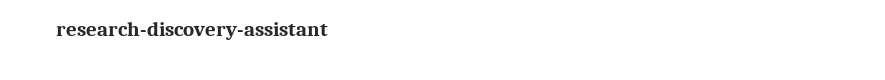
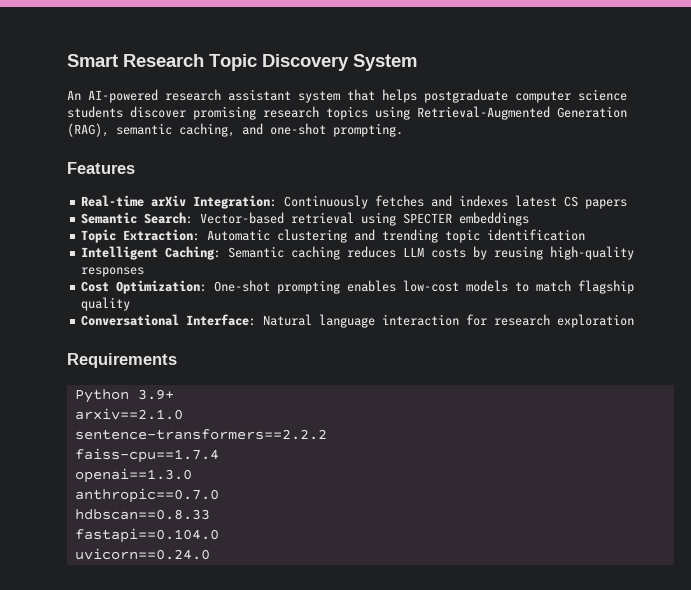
[56,21,328,40] research-discovery-assistant -> [67,54,417,71] [67,89,627,103] [67,106,627,120] [67,123,403,137] [67,162,135,174] [81,195,628,209] [81,212,530,226] [81,229,586,243] [81,246,635,260] [81,267,145,277] [81,280,635,294] [81,297,131,311] [81,314,635,328] [67,353,177,368] [74,389,174,403] [74,408,183,420] [74,429,327,440] [74,448,219,463] [74,468,192,483] [74,488,219,503] [74,509,210,520] [74,528,219,543] [74,548,210,560] Smart Research Topic Discovery System // An AI-powered research assistant system that helps postgraduate computer science students discover promising research topics using Retrieval-Augmented Generation (RAG), semantic caching, and one-shot prompting. // Features // Real-time arXiv Integration: Continuously fetches and indexes latest CS papers // Semantic Search: Vector-based retrieval using SPECTER embeddings // Topic Extraction: Automatic clustering and trending topic identification // Intelligent Caching: Semantic caching reduces LLM costs by reusing high-quality responses // Cost Optimization: One-shot prompting enables low-cost models to match flagship quality // Conversational Interface: Natural language interaction for research exploration // Requirements // Python 3.9+ // arxiv==2.1.0 // sentence-transformers==2.2.2 // faiss-cpu==1.7.4 // openai==1.3.0 // anthropic==0.7.0 // hdbscan==0.8.33 // fastapi==0.104.0 // uvicorn==0.24.0

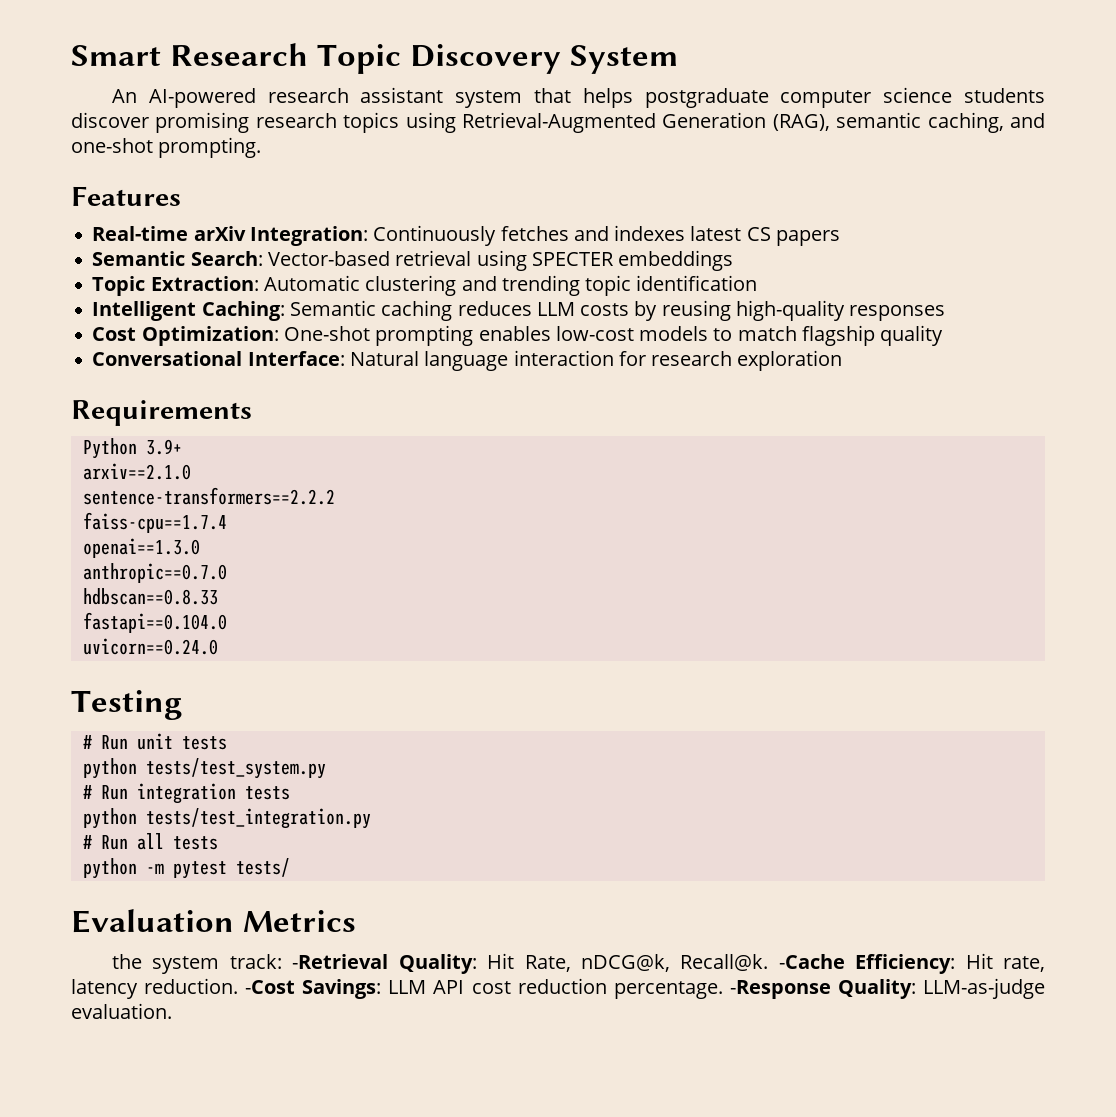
(210, 554) none -> [71,690,183,720] [82,733,227,750] [82,758,326,779] [82,783,290,804] [82,808,371,829] [82,833,218,850] [82,858,290,879] [71,909,356,933] [111,953,1045,974] [71,978,1046,999] [71,1003,172,1019] // Testing // # Run unit tests // python tests/test_system.py // # Run integration tests // python tests/test_integration.py // # Run all tests // python -m pytest tests/ // Evaluation Metrics // the system track: -Retrieval Quality: Hit Rate, nDCG@k, Recall@k. -Cache Efficiency: Hit rate, latency reduction. -Cost Savings: LLM API cost reduction percentage. -Response Quality: LLM-as-judge evaluation.

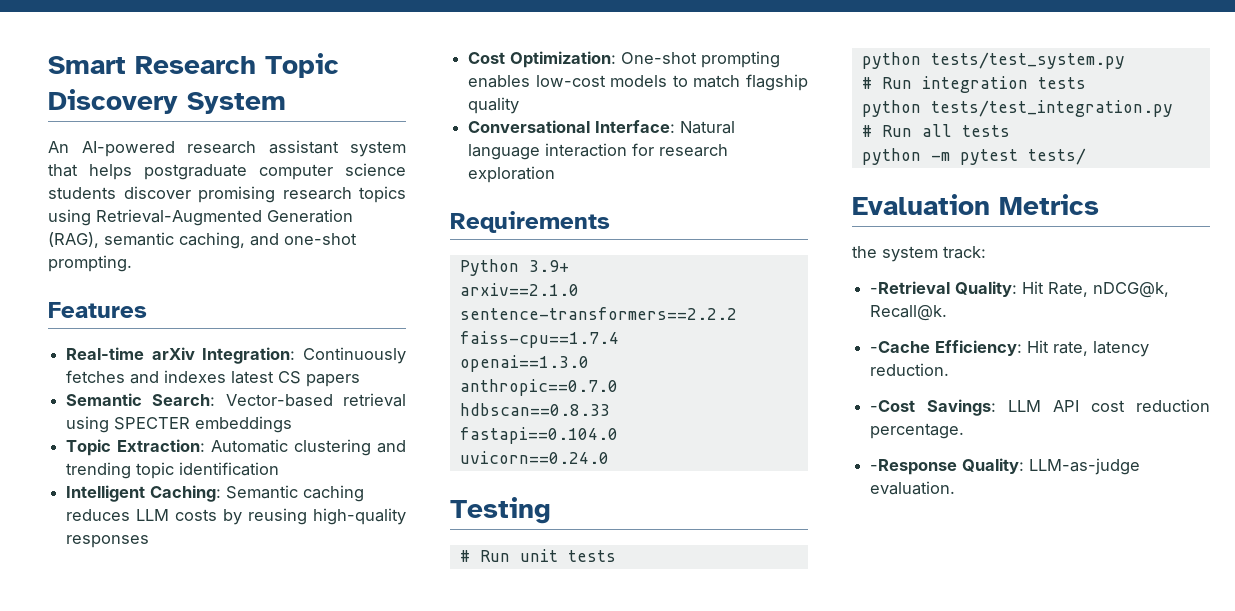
(282, 961) none -> (986, 252) //
(769, 962) none -> (948, 313) //
(239, 986) none -> (950, 369) //
(723, 990) none -> (965, 431) //

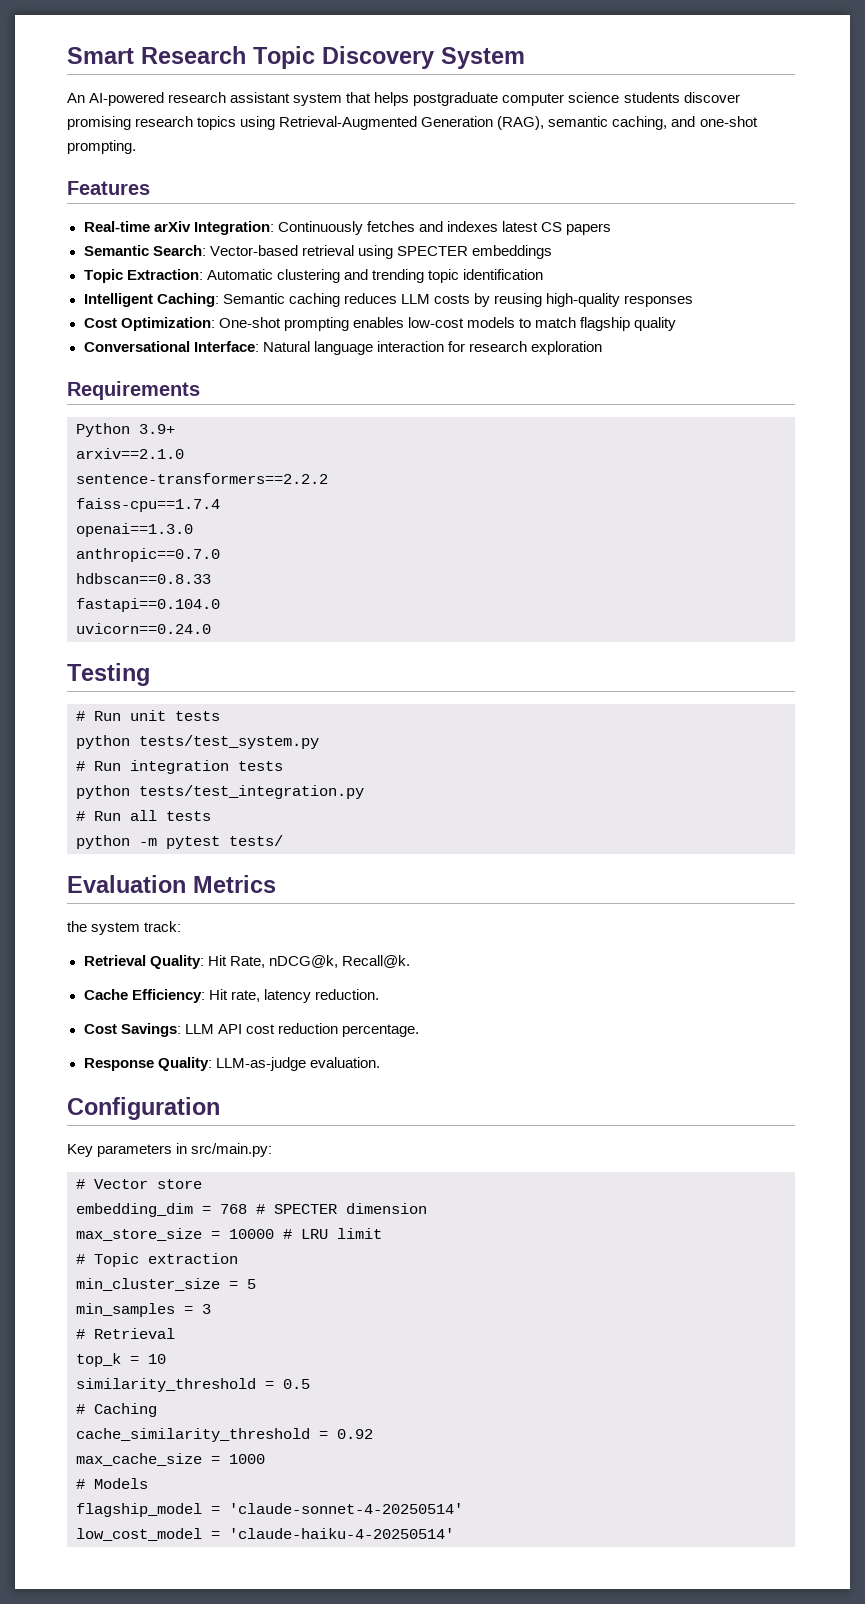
[870,281,951,294] -Retrieval -> [83,955,146,966] Retrieval
[870,341,931,353] -Cache -> [83,989,128,1000] Cache
[870,400,916,412] -Cost -> [83,1024,117,1034] Cost
[870,459,958,475] -Response -> [83,1058,154,1071] Response
(956, 488) none -> [67,1097,220,1120] [67,1143,273,1157] [76,1179,202,1189] [76,1203,427,1217] [76,1228,382,1241] [76,1253,238,1267] [76,1278,256,1291] [76,1303,211,1317] [76,1328,175,1339] [76,1353,166,1367] [76,1378,310,1392] [76,1403,157,1417] [76,1428,373,1442] [76,1453,265,1466] [76,1478,148,1489] [76,1503,463,1517] [76,1528,454,1541] // Configuration // Key parameters in src/main.py: // # Vector store // embedding_dim = 768 # SPECTER dimension // max_store_size = 10000 # LRU limit // # Topic extraction // min_cluster_size = 5 // min_samples = 3 // # Retrieval // top_k = 10 // similarity_threshold = 0.5 // # Caching // cache_similarity_threshold = 0.92 // max_cache_size = 1000 // # Models // flagship_model = 'claude-sonnet-4-20250514' // low_cost_model = 'claude-haiku-4-20250514'

